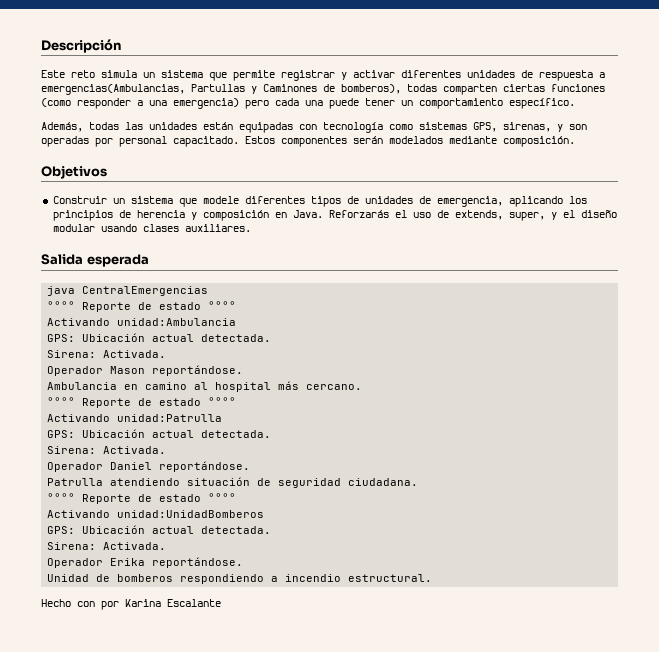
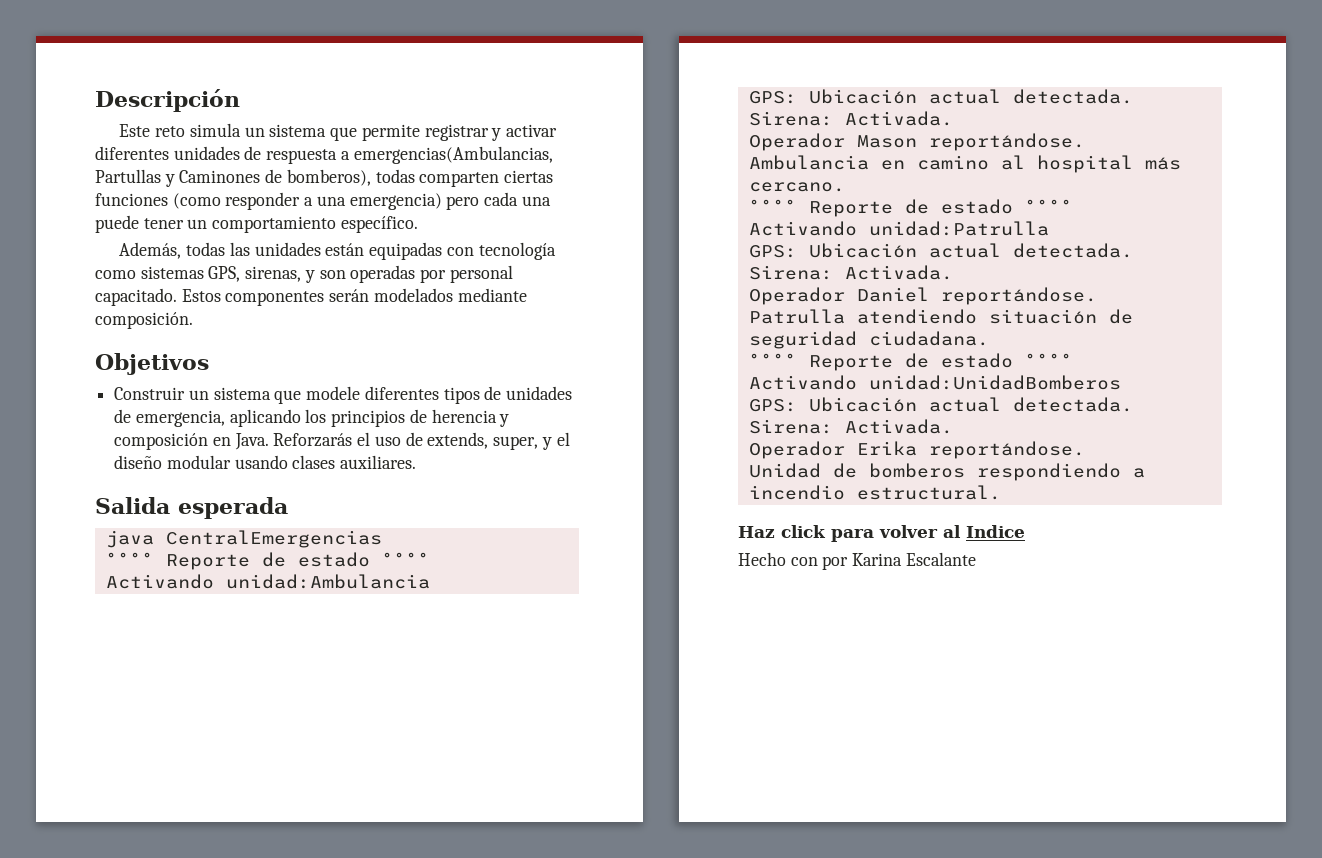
(433, 578) none -> [738,525,1025,542] // Haz click para volver al Indice

